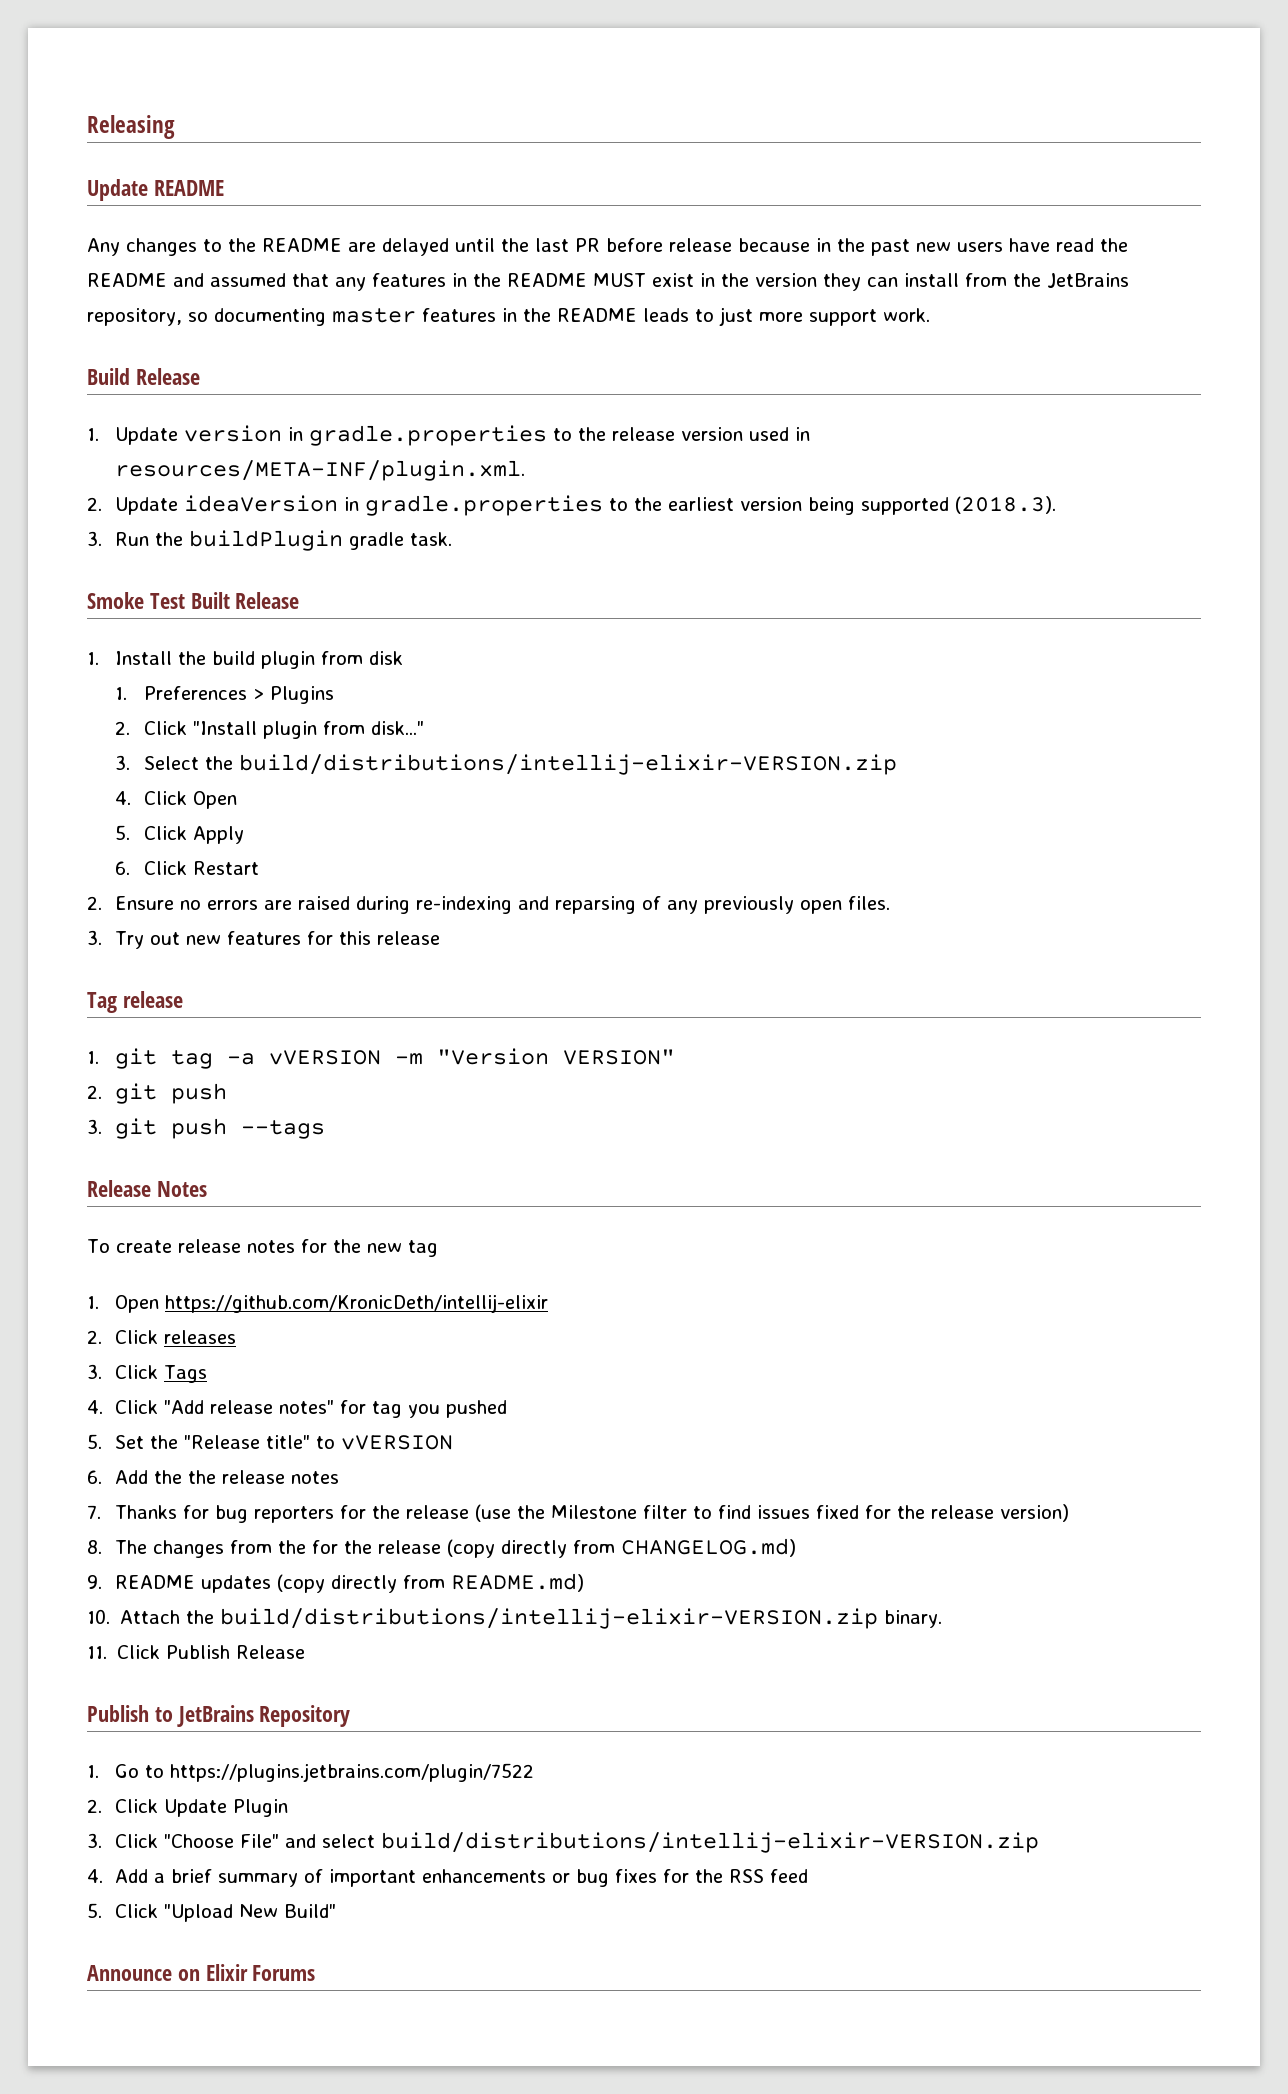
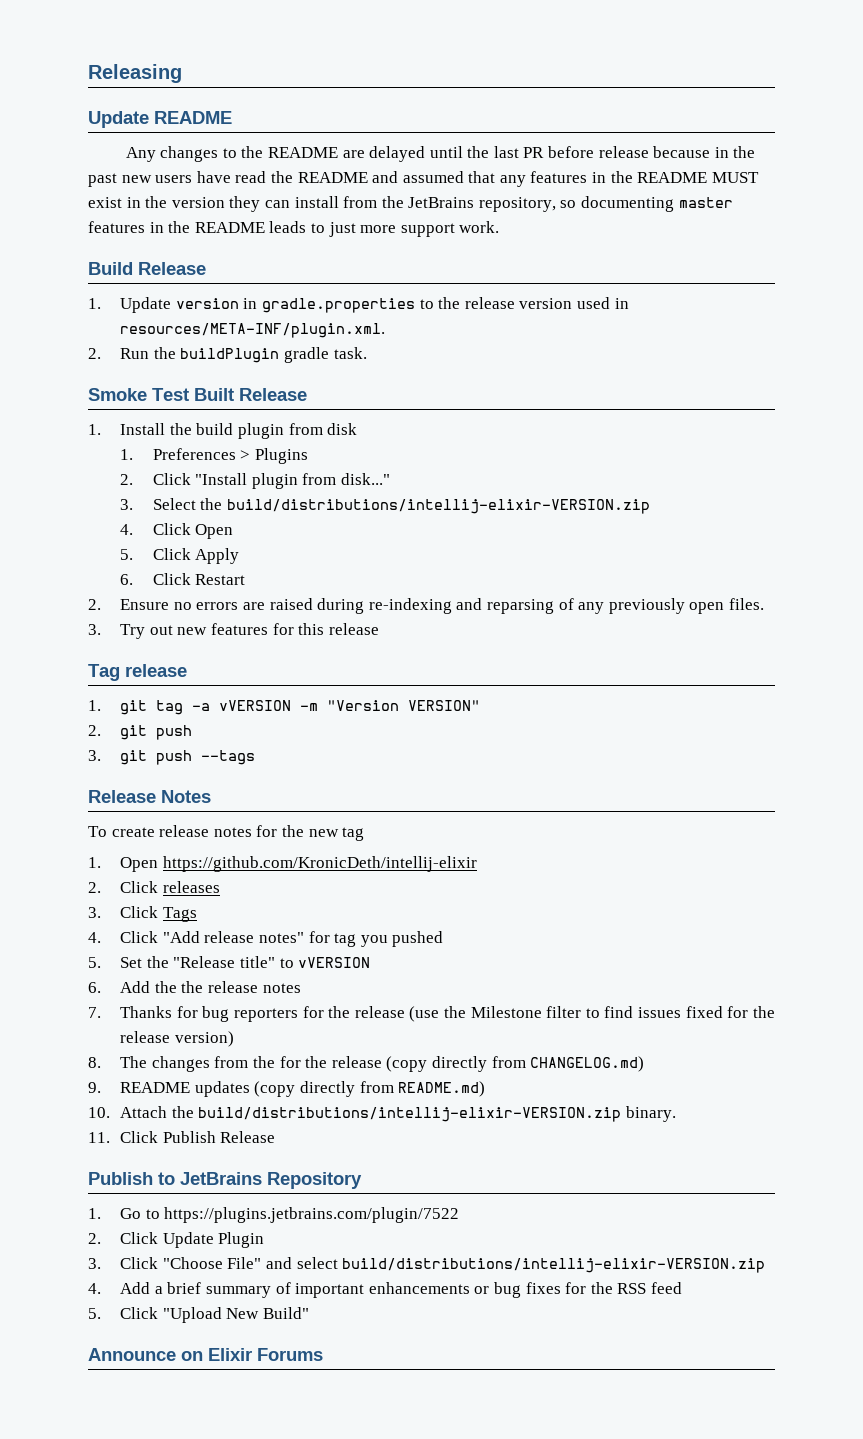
[115,495,1057,516] [87,531,102,546] Update ideaVersion in gradle.properties to the earliest version being supported (2018.3). // 3. -> (101, 353) none

